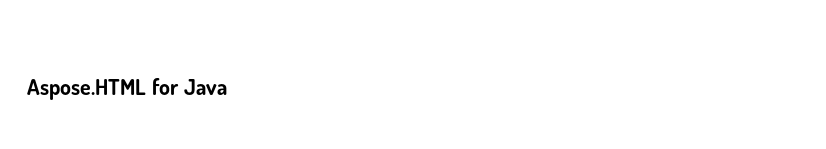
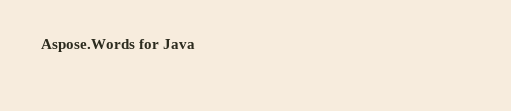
[27,79,146,100] Aspose.HTML -> [41,39,135,52] Aspose.Words

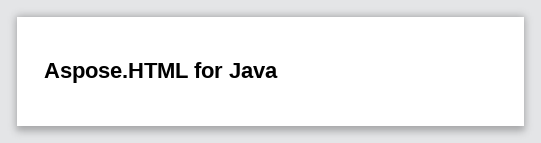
[41,39,135,52] Aspose.Words -> [44,63,188,83] Aspose.HTML

